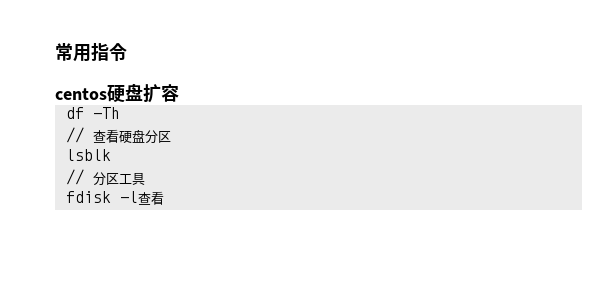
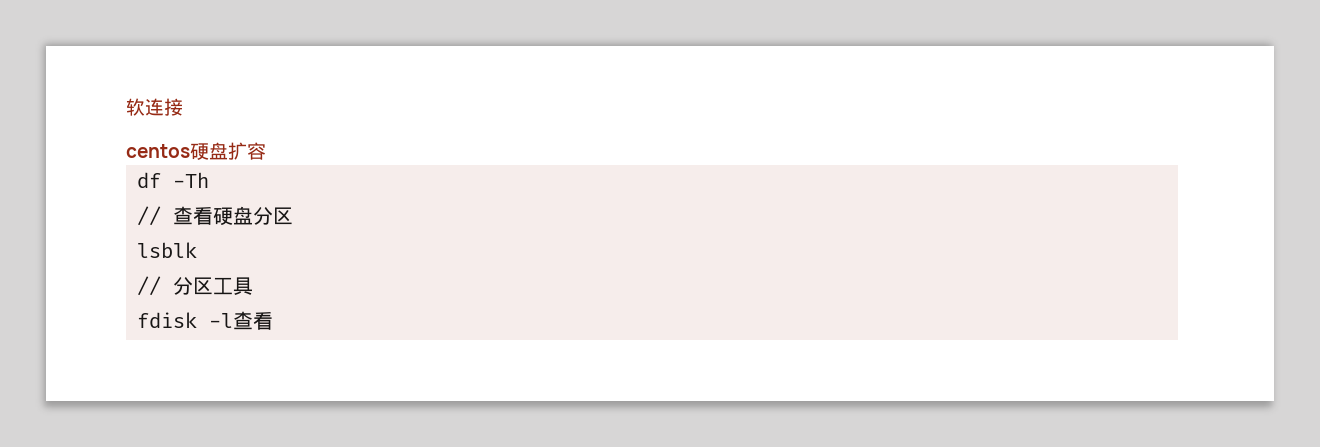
[55,42,127,62] 常用指令 -> [126,98,183,116] 软连接

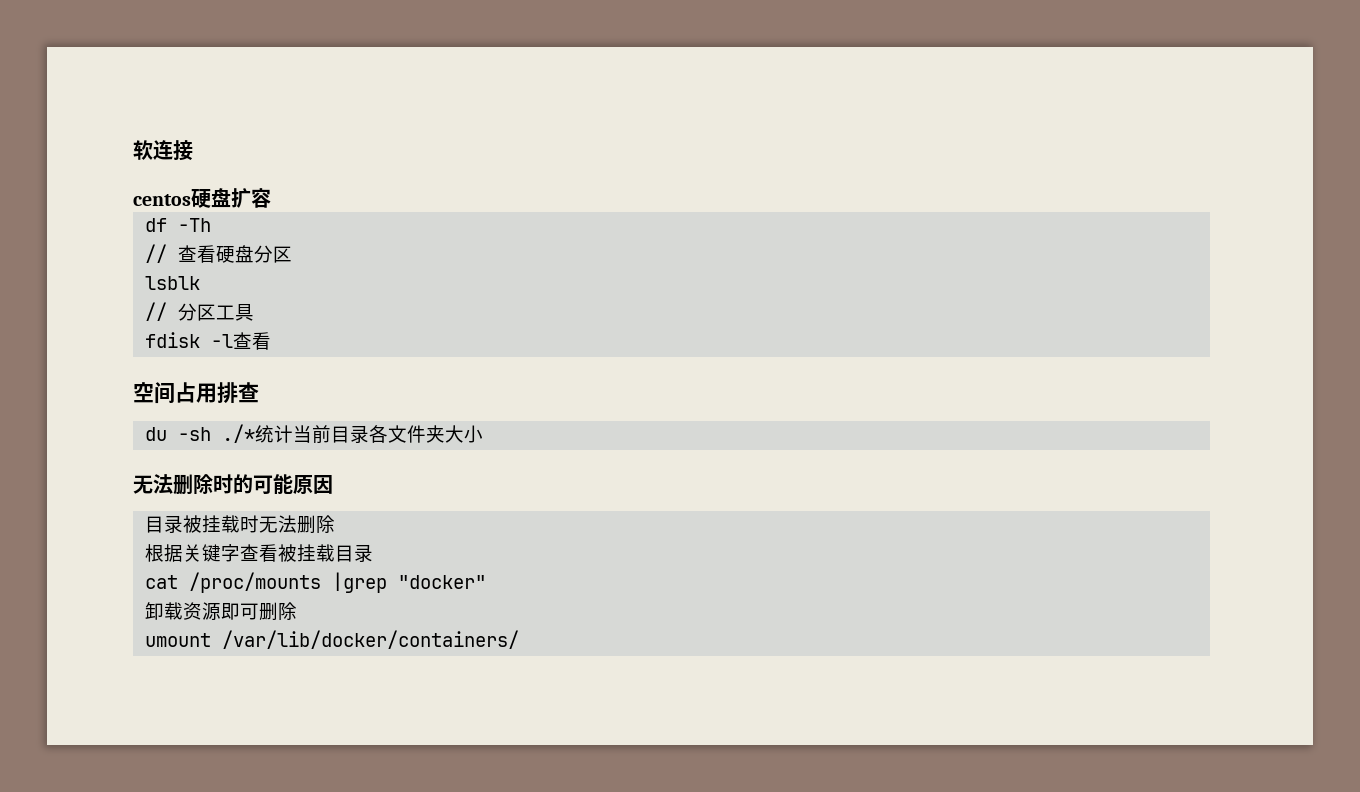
(274, 321) none -> [133,382,259,404] [145,424,483,443] [133,474,333,495] [145,515,335,534] [145,544,373,562] [145,572,486,593] [145,602,297,621] [145,630,519,649] // 空间占用排查 // du -sh ./*统计当前目录各文件夹大小 // 无法删除时的可能原因 // 目录被挂载时无法删除 // 根据关键字查看被挂载目录 // cat /proc/mounts |grep "docker" // 卸载资源即可删除 // umount /var/lib/docker/containers/

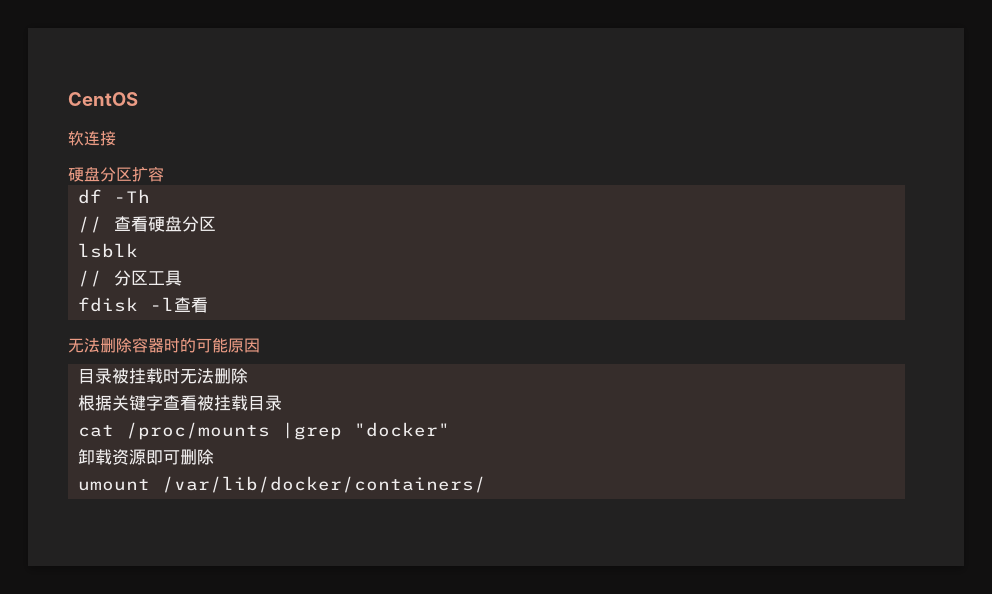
(133, 150) none -> [68,92,138,106] CentOS //
[133,188,231,208] centos硬盘 -> [68,167,132,182] 硬盘分区
[133,382,259,404] [145,424,483,443] [133,474,213,495] // 空间占用排查 // du -sh ./*统计当前目录各文件夹大小 // 无法删除 -> [68,337,164,353] // 无法删除容器

